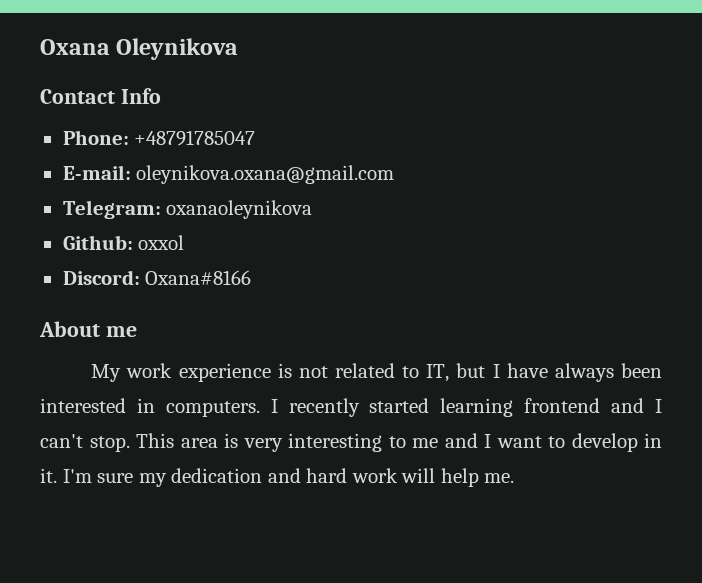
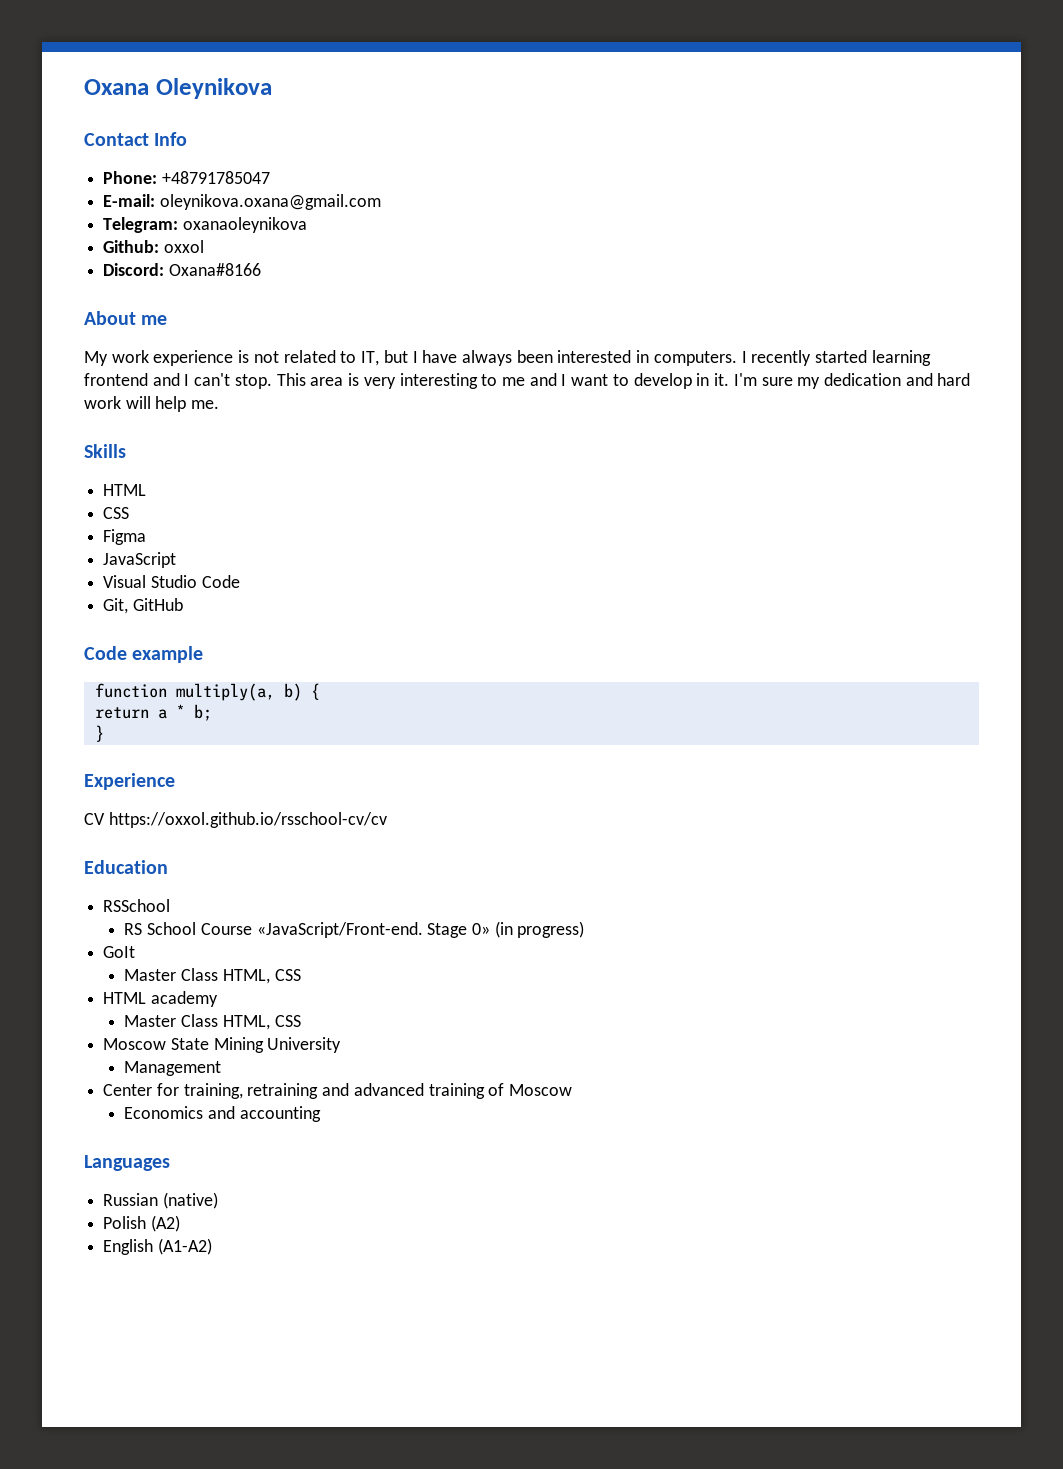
(515, 478) none -> [84,444,126,458] [103,484,147,496] [103,507,130,519] [103,529,147,545] [103,552,177,568] [103,575,240,588] [103,598,183,614] [84,646,204,663] [94,683,320,701] [94,704,212,721] [94,725,104,742] [84,773,175,790] [84,812,387,828] [84,860,168,874] [103,899,171,912] [124,921,585,938] [103,946,136,958] [124,968,301,984] [103,991,218,1007] [124,1014,301,1030] [103,1037,342,1053] [124,1061,222,1076] [103,1083,573,1099] [124,1106,321,1122] [84,1155,170,1171] [103,1192,218,1209] [103,1215,180,1232] [103,1238,212,1255] // Skills // HTML // CSS // Figma // JavaScript // Visual Studio Code // Git, GitHub // Code example // function multiply(a, b) { // return a * b; // } // Experience // CV https://oxxol.github.io/rsschool-cv/cv // Education // RSSchool // RS School Course «JavaScript/Front-end. Stage 0» (in progress) // GoIt // Master Class HTML, CSS // HTML academy // Master Class HTML, CSS // Moscow State Mining University // Management // Center for training, retraining and advanced training of Moscow // Economics and accounting // Languages // Russian (native) // Polish (A2) // English (A1-A2)

